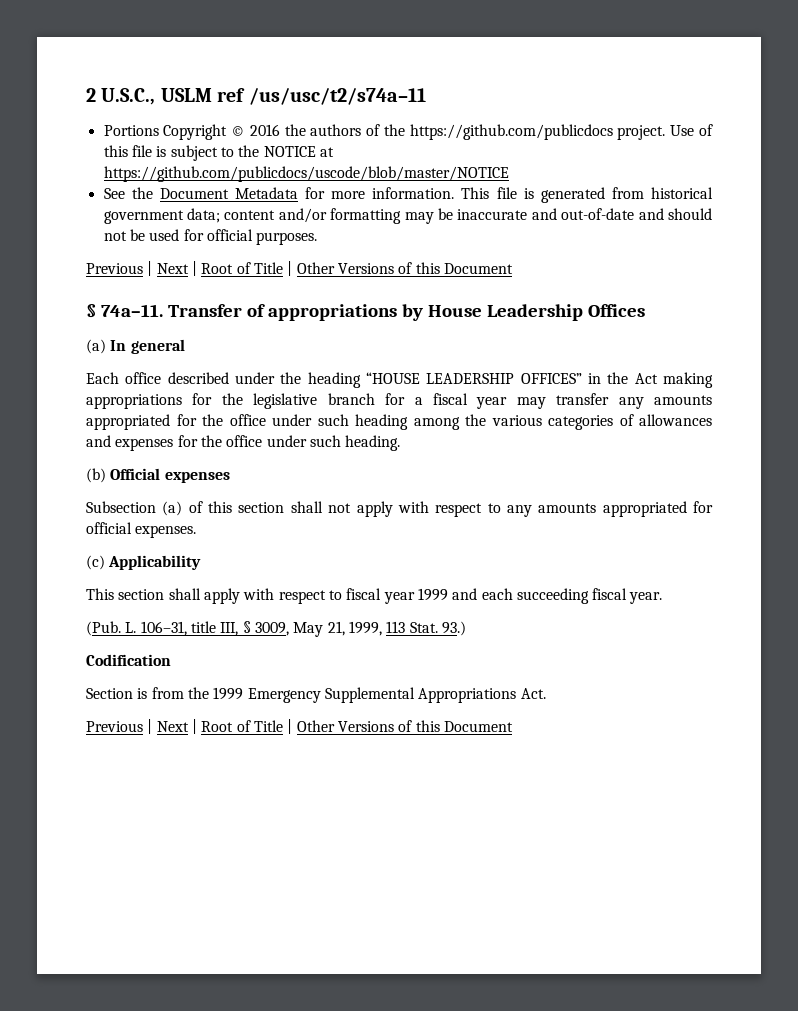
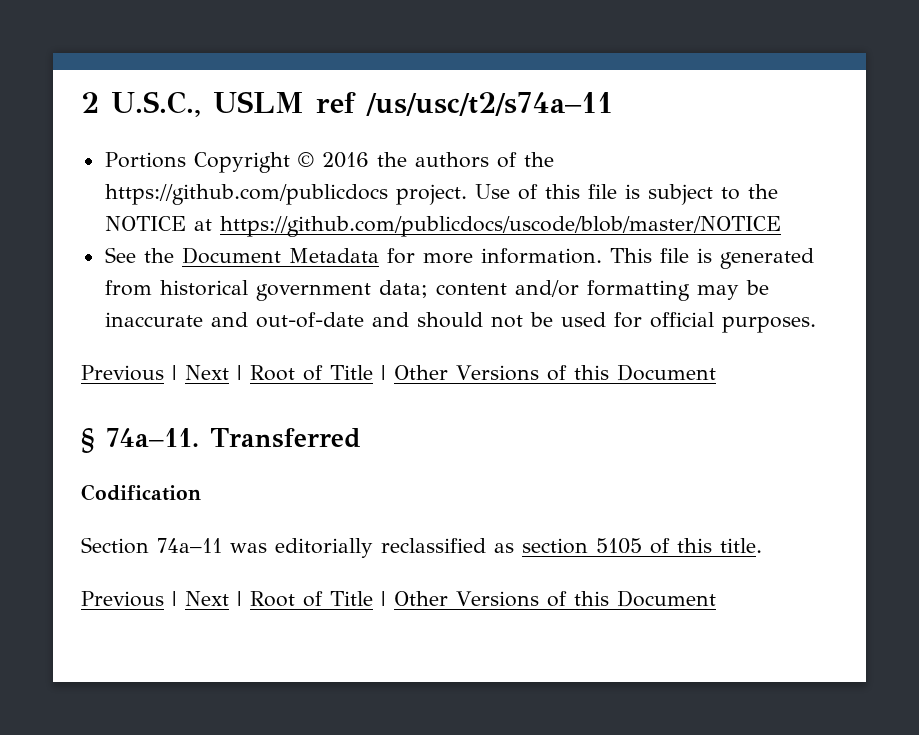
[167,304,645,321] [86,339,185,354] [86,372,714,388] [86,393,712,409] [86,414,712,430] [86,435,401,451] [86,468,230,483] [86,501,713,517] [86,522,197,538] [86,555,202,570] [86,588,663,604] [86,621,466,637] [86,654,171,666] [86,687,546,703] Transfer of appropriations by House Leadership Offices // (a) In general // Each office described under the heading “HOUSE LEADERSHIP OFFICES” in the Act making appropriations for the legislative branch for a fiscal year may transfer any amounts appropriated for the office under such heading among the various categories of allowances and expenses for the office under such heading. // (b) Official expenses // Subsection (a) of this section shall not apply with respect to any amounts appropriated for official expenses. // (c) Applicability // This section shall apply with respect to fiscal year 1999 and each succeeding fiscal year. // (Pub. L. 106–31, title III, § 3009, May 21, 1999, 113 Stat. 93.) // Codification // Section is from the 1999 Emergency Supplemental Appropriations Act. -> [210,428,361,448] [81,484,201,501] [81,537,762,558] Transferred // Codification // Section 74a–11 was editorially reclassified as section 5105 of this title.

